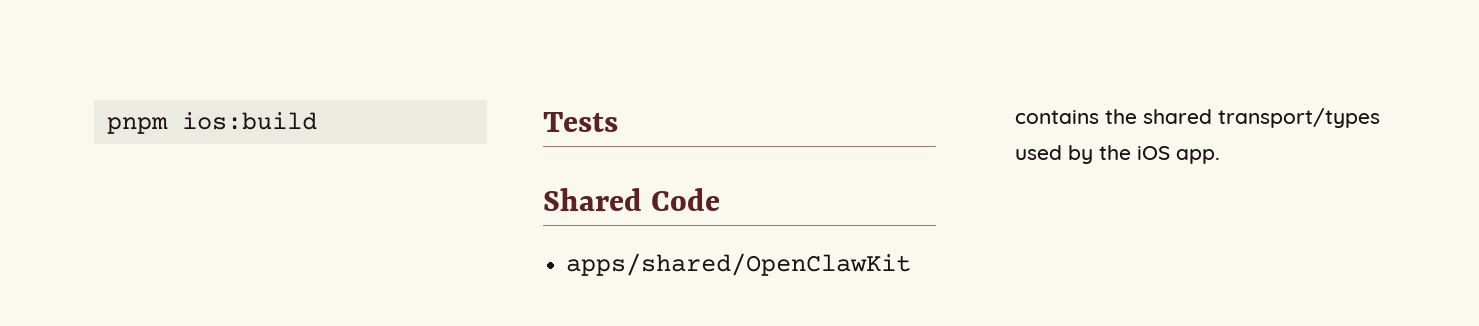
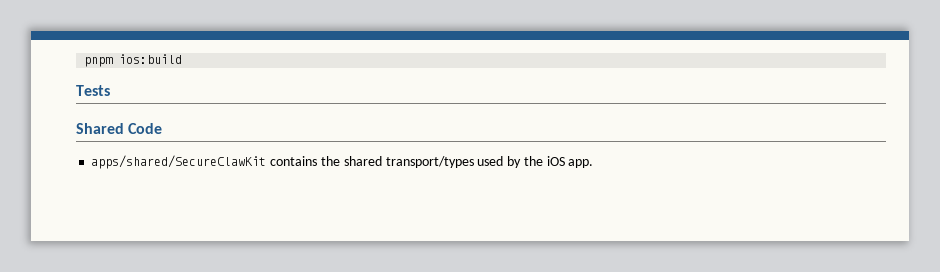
[566,253,912,276] apps/shared/OpenClawKit -> [91,155,267,169] apps/shared/SecureClawKit

